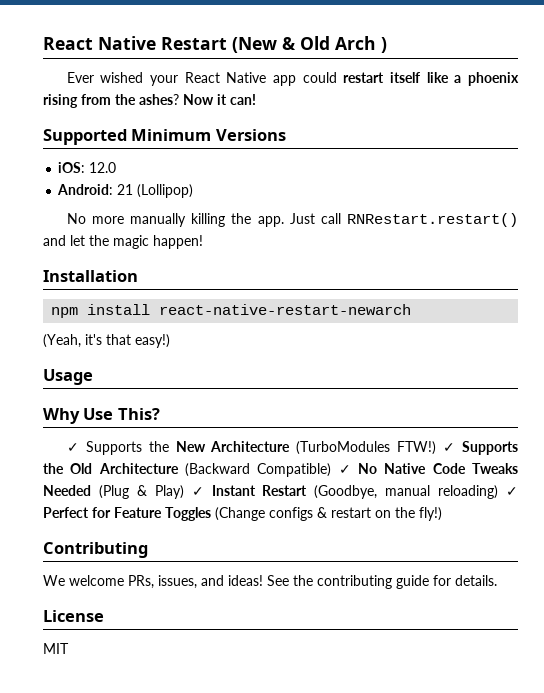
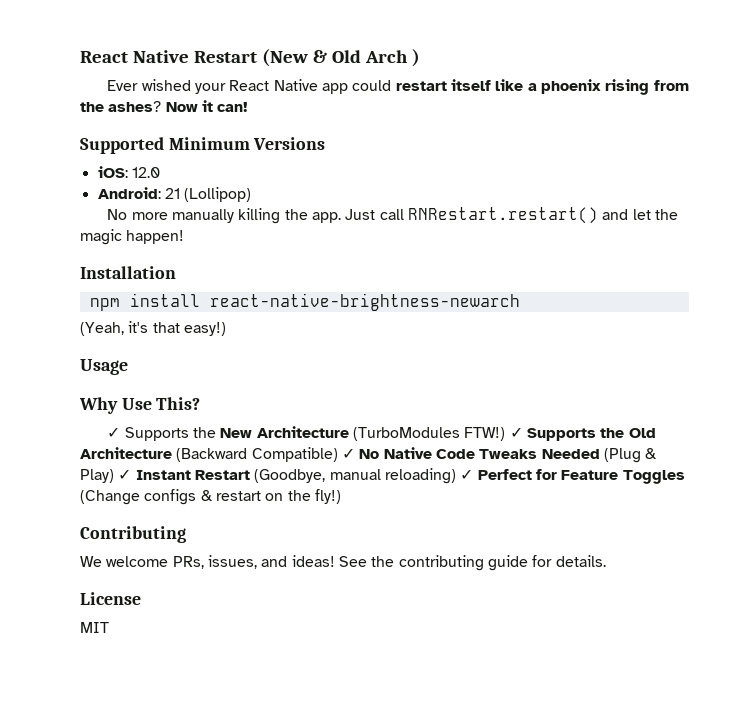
[159,304,412,315] react-native-restart-newarch -> [209,293,520,311] react-native-brightness-newarch

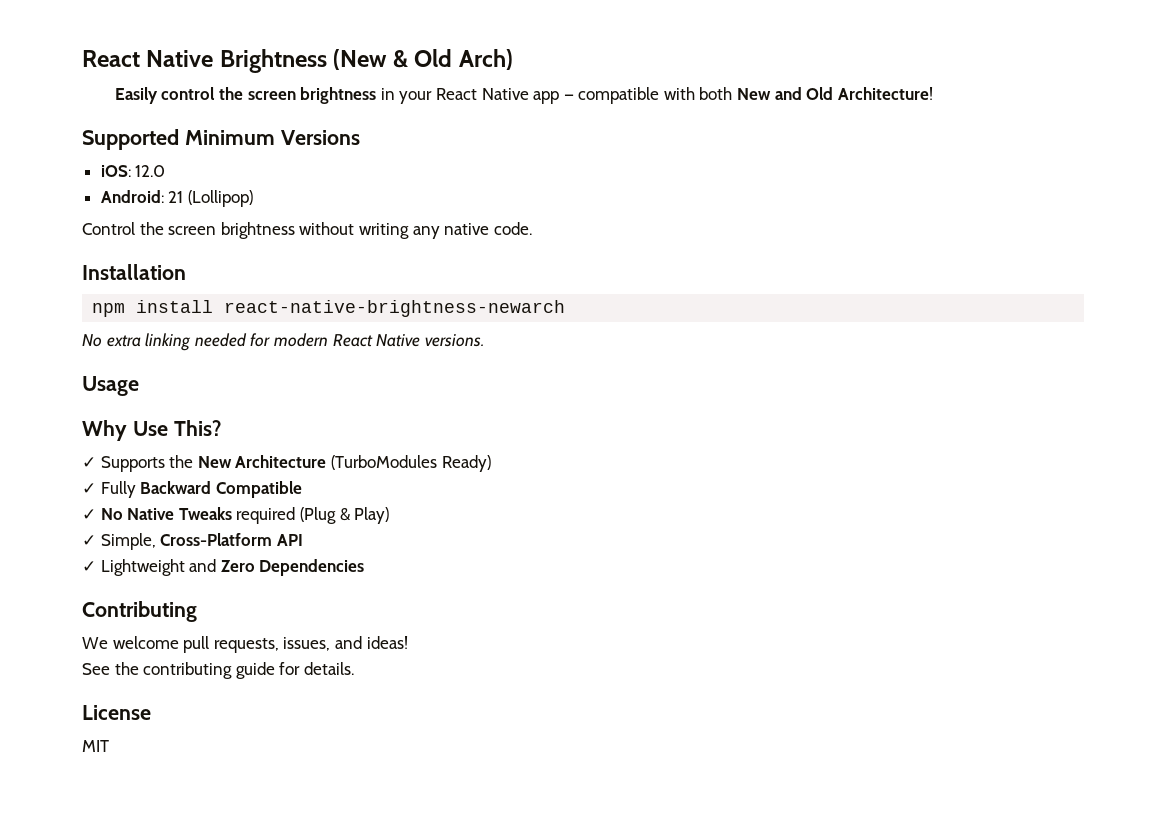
[80,50,257,63] React Native Restart -> [82,49,327,73] React Native Brightness
[364,49,420,67] [107,79,689,95] [80,100,249,112] Arch ) // Ever wished your React Native app could restart itself like a phoenix rising from the ashes? Now it can! -> [458,49,513,70] [114,87,933,104] Arch) // Easily control the screen brightness in your React Native app — compatible with both New and Old Architecture!
[107,207,678,224] [80,229,185,245] [80,266,176,279] [89,293,520,311] [80,321,226,336] No more manually killing the app. Just call RNRestart.restart() and let the magic happen! // Installation // npm install react-native-brightness-newarch // (Yeah, it's that easy!) -> [82,222,532,239] [82,264,186,280] [92,300,566,317] [82,333,485,351] Control the screen brightness without writing any native code. // Installation // npm install react-native-brightness-newarch // No extra linking needed for modern React Native versions.
[464,427,656,441] [80,447,658,463] [80,468,685,484] [80,489,341,505] FTW!) ✓ Supports the Old Architecture (Backward Compatible) ✓ No Native Code Tweaks Needed (Plug & Play) ✓ Instant Restart (Goodbye, manual reloading) ✓ Perfect for Feature Toggles (Change configs & restart on the fly!) -> [441,455,491,472] [82,481,302,498] [82,507,390,524] [82,533,303,550] [82,559,365,576] Ready) // ✓ Fully Backward Compatible // ✓ No Native Tweaks required (Plug & Play) // ✓ Simple, Cross-Platform API // ✓ Lightweight and Zero Dependencies
[172,556,204,569] PRs, -> [183,636,279,653] pull requests,
(335, 561) none -> (408, 642) //

